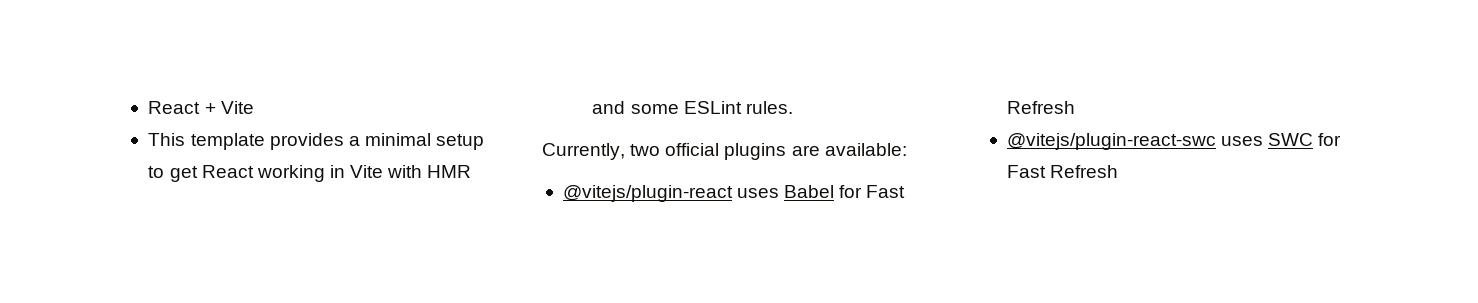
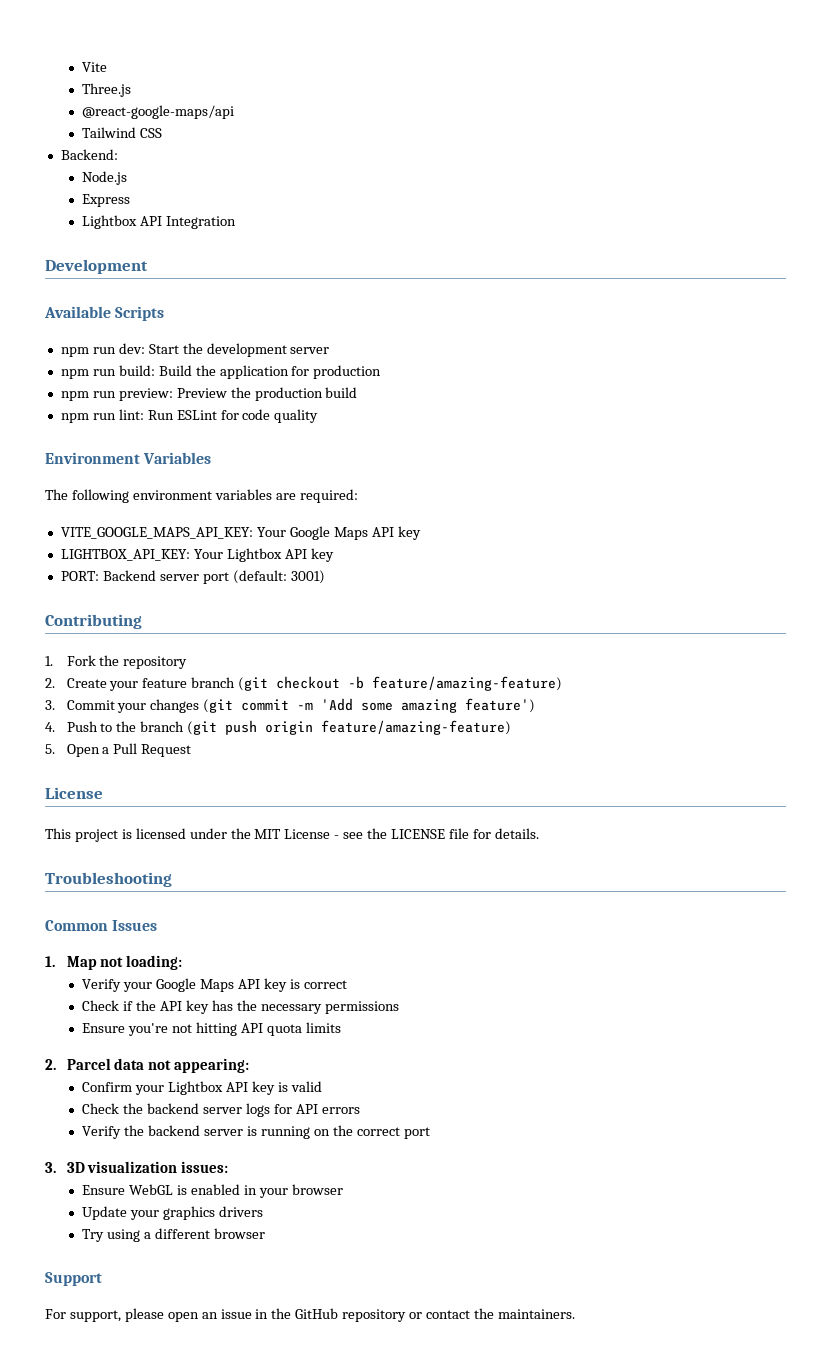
[148,101,216,114] React + -> (82, 67) none
[148,133,485,150] [148,165,472,182] [592,101,793,114] [542,143,907,160] [562,185,906,202] [1006,101,1075,114] [1006,133,1342,150] [1006,165,1119,178] This template provides a minimal setup to get React working in Vite with HMR and some ESLint rules. // Currently, two official plugins are available: // @vitejs/plugin-react uses Babel for Fast Refresh // @vitejs/plugin-react-swc uses SWC for Fast Refresh -> [82,83,132,97] [82,105,235,119] [82,127,163,138] [60,149,118,160] [82,171,128,185] [82,194,131,207] [82,215,237,229] [45,259,148,274] [44,306,165,321] [60,343,330,357] [60,365,382,379] [60,387,358,401] [60,409,319,423] [45,452,212,464] [45,489,358,503] [60,526,421,540] [60,548,334,562] [60,570,325,584] [45,614,142,629] [45,655,188,669] [45,676,563,691] [45,698,536,713] [45,720,512,735] [45,743,192,757] [45,787,103,799] [45,828,539,842] [45,872,172,887] [45,920,158,931] [45,955,183,970] [82,978,347,992] [82,1000,399,1014] [82,1022,341,1036] [45,1058,250,1073] [82,1081,322,1095] [82,1103,360,1117] [82,1125,430,1139] [45,1161,229,1173] [82,1184,343,1198] [82,1206,264,1220] [82,1228,266,1242] [45,1272,102,1286] [45,1308,575,1322] Three.js // @react-google-maps/api // Tailwind CSS // Backend: // Node.js // Express // Lightbox API Integration // Development // Available Scripts // npm run dev: Start the development server // npm run build: Build the application for production // npm run preview: Preview the production build // npm run lint: Run ESLint for code quality // Environment Variables // The following environment variables are required: // VITE_GOOGLE_MAPS_API_KEY: Your Google Maps API key // LIGHTBOX_API_KEY: Your Lightbox API key // PORT: Backend server port (default: 3001) // Contributing // 1. Fork the repository // 2. Create your feature branch (git checkout -b feature/amazing-feature) // 3. Commit your changes (git commit -m 'Add some amazing feature') // 4. Push to the branch (git push origin feature/amazing-feature) // 5. Open a Pull Request // License // This project is licensed under the MIT License - see the LICENSE file for details. // Troubleshooting // Common Issues // 1. Map not loading: // Verify your Google Maps API key is correct // Check if the API key has the necessary permissions // Ensure you're not hitting API quota limits // 2. Parcel data not appearing: // Confirm your Lightbox API key is valid // Check the backend server logs for API errors // Verify the backend server is running on the correct port // 3. 3D visualization issues: // Ensure WebGL is enabled in your browser // Update your graphics drivers // Try using a different browser // Support // For support, please open an issue in the GitHub repository or contact the maintainers.

